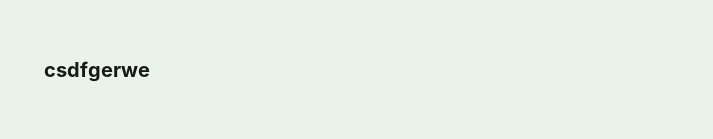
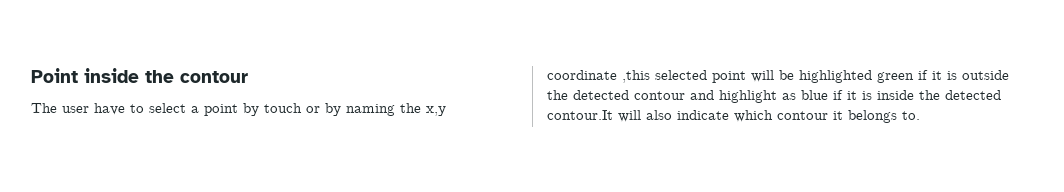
[44,61,150,82] csdfgerwe -> [31,68,248,83] [31,103,446,116] [547,70,1009,83] [547,90,1001,103] [547,110,920,123] Point inside the contour // The user have to select a point by touch or by naming the x,y coordinate ,this selected point will be highlighted green if it is outside the detected contour and highlight as blue if it is inside the detected contour.It will also indicate which contour it belongs to.

